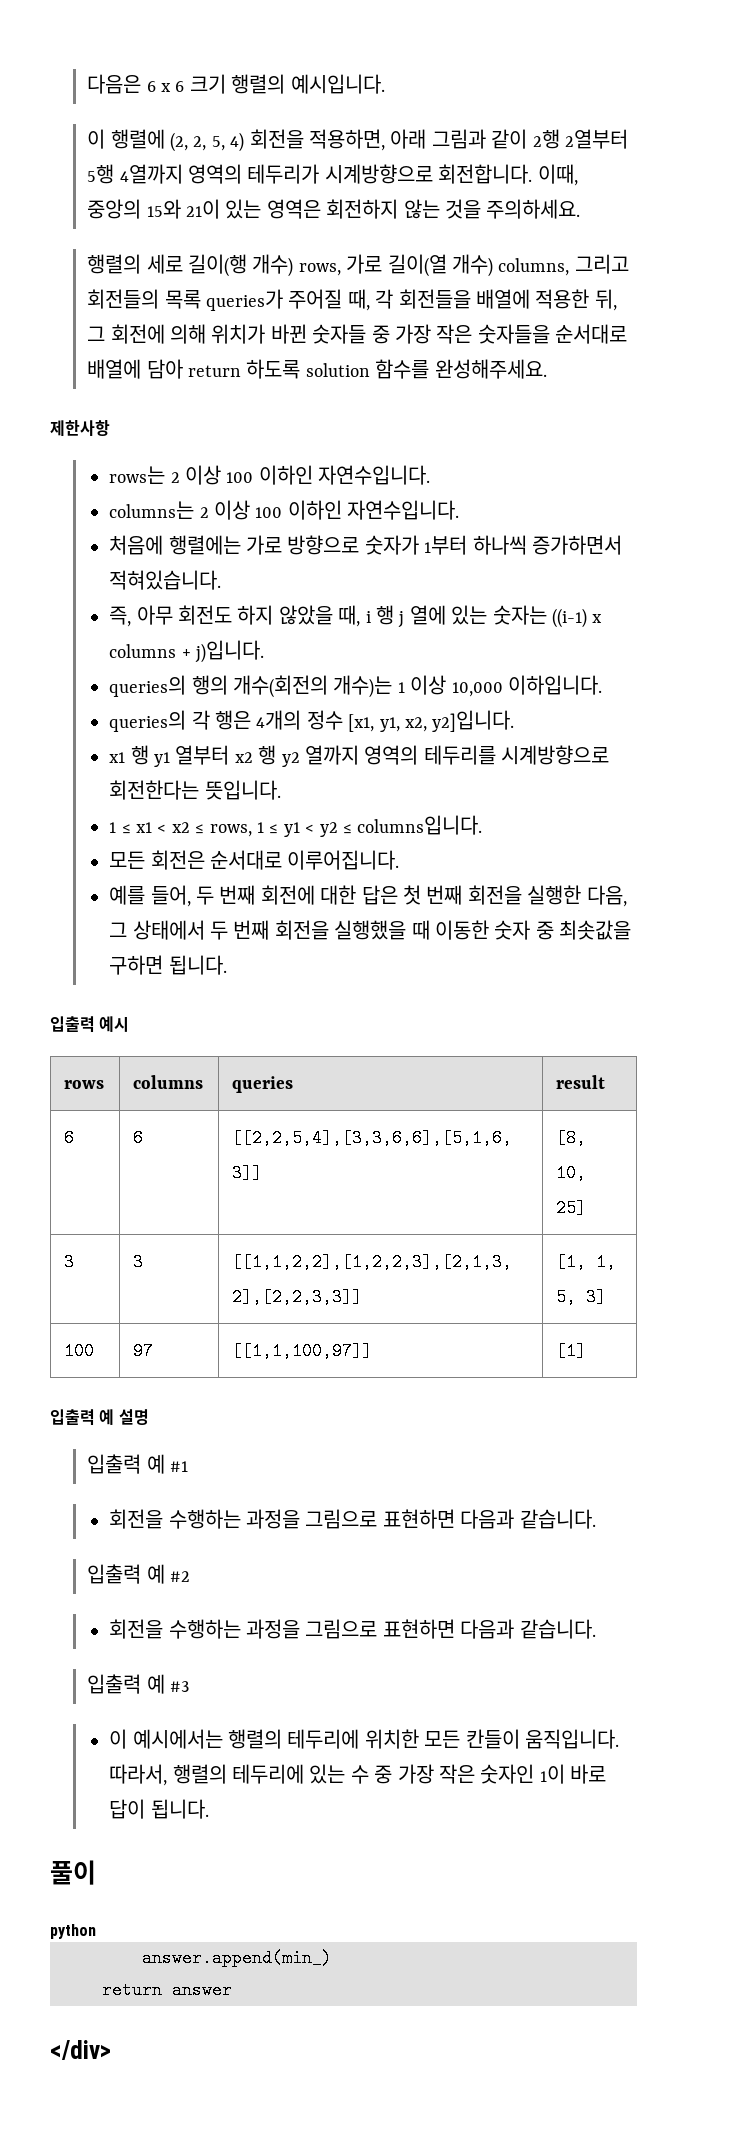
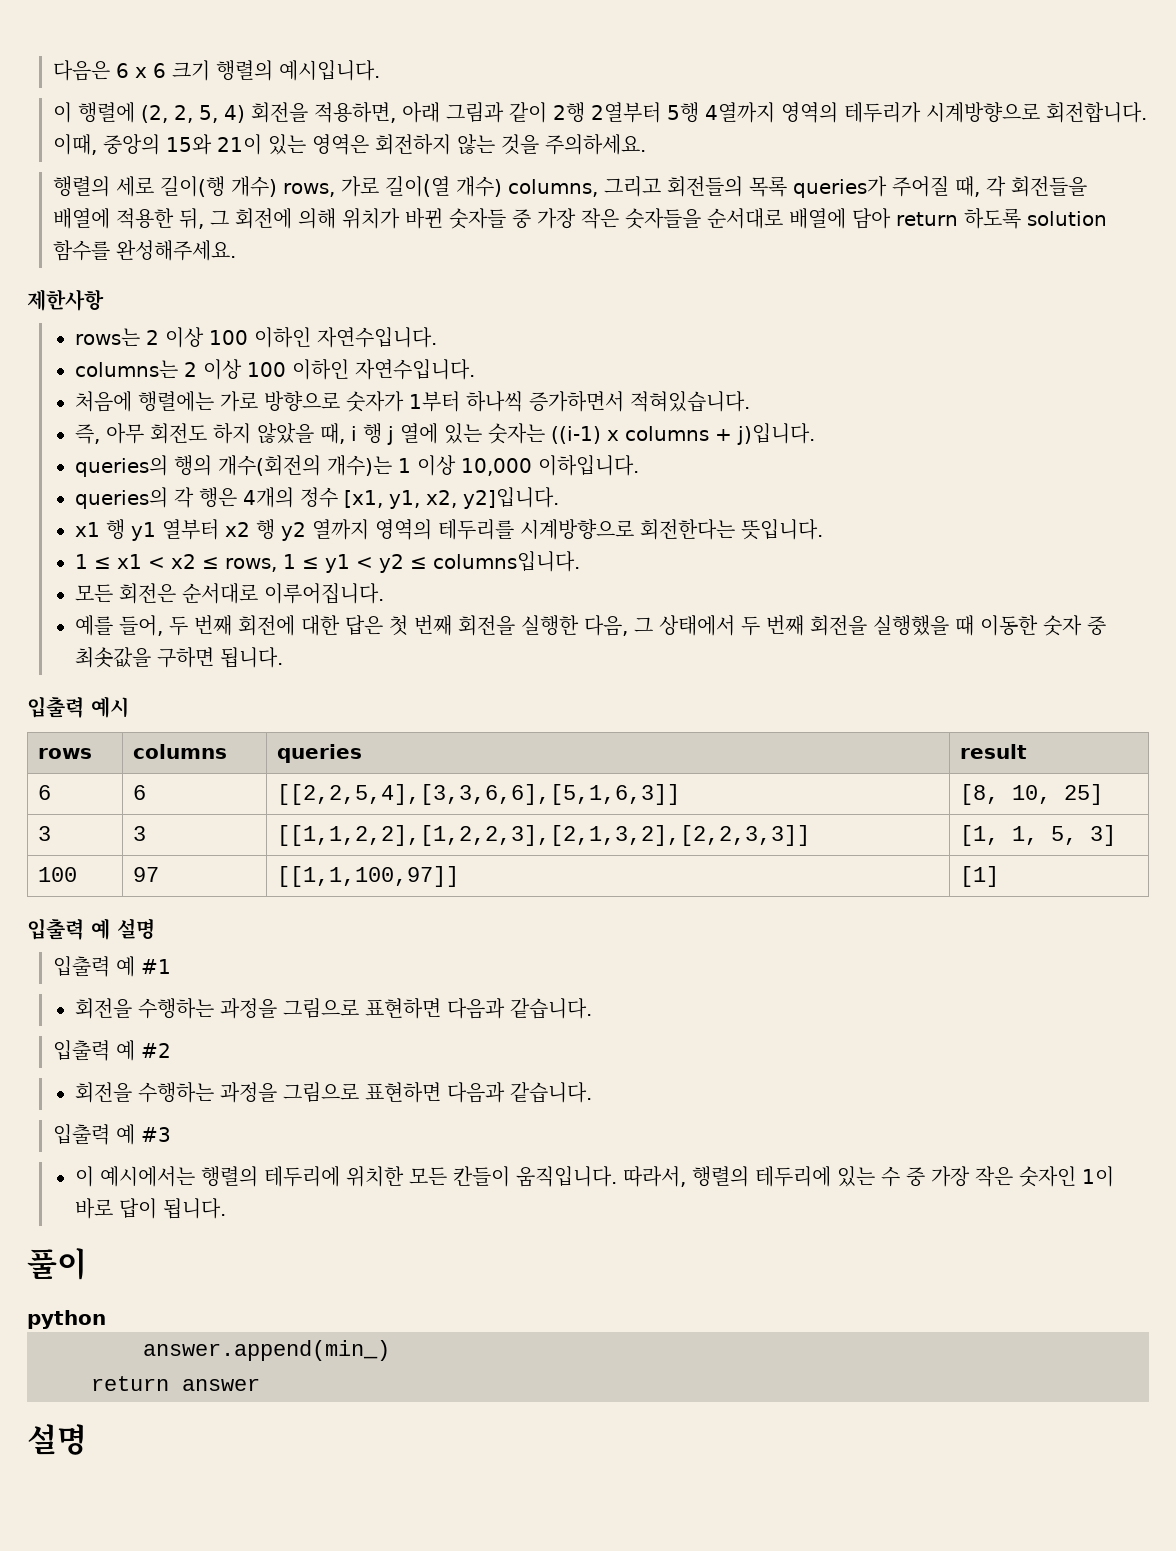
[50,2040,111,2060] </div> -> [27,1424,87,1455] 설명

